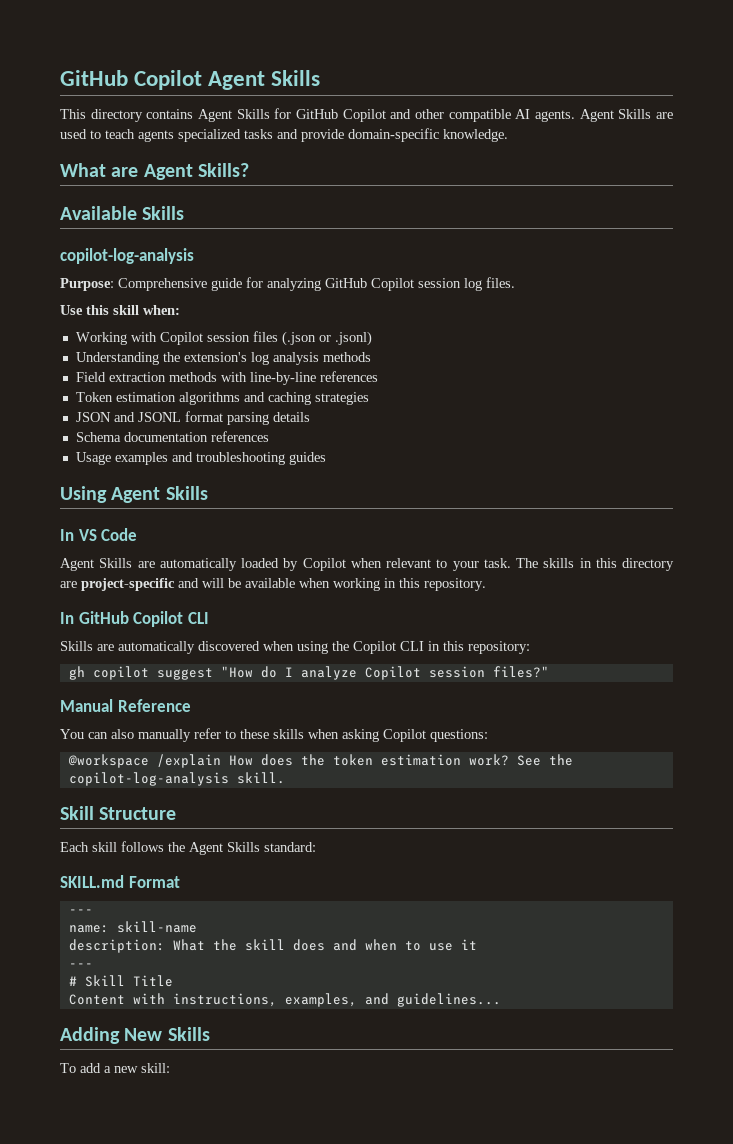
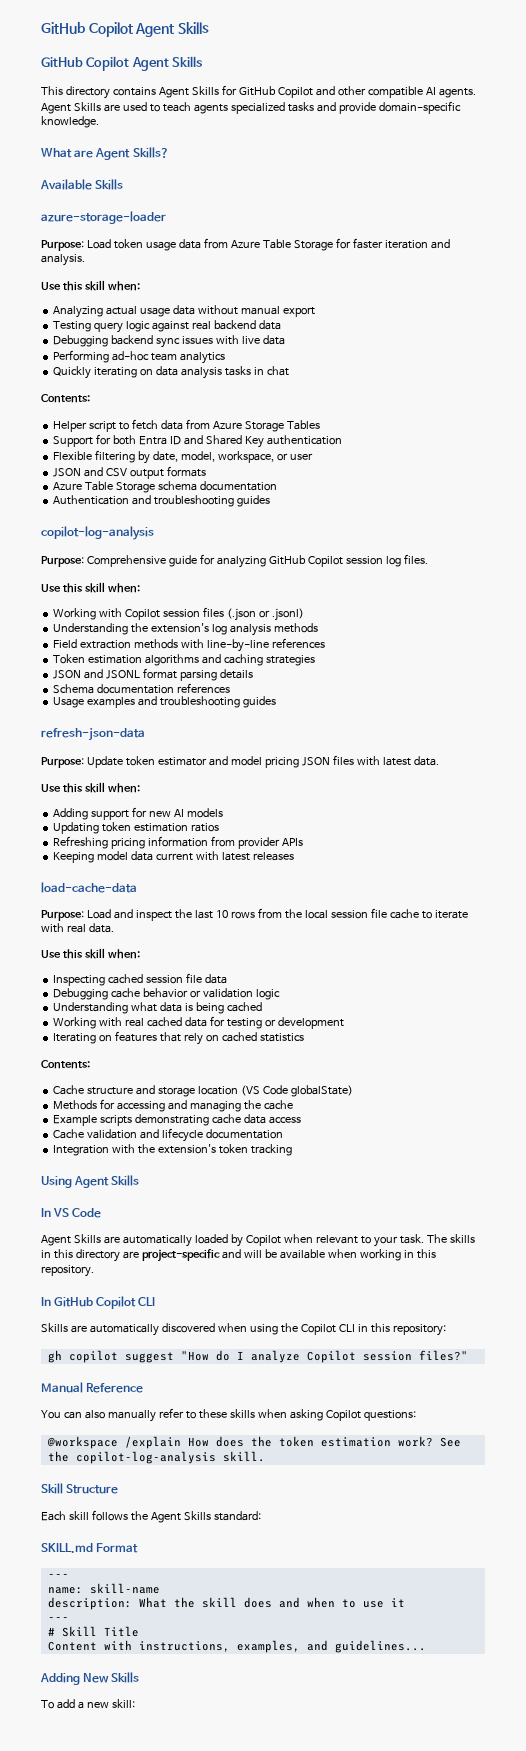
[60,70,321,90] GitHub Copilot Agent Skills -> [41,22,209,37] [41,56,203,71] GitHub Copilot Agent Skills // GitHub Copilot Agent Skills
(185, 213) none -> [41,211,166,224] [41,238,450,251] [41,254,85,266] [41,280,140,291] [53,305,315,318] [53,320,281,333] [53,335,285,348] [53,350,226,364] [53,366,289,379] [41,394,90,403] [53,419,320,432] [53,434,342,448] [53,450,313,464] [53,466,206,479] [53,481,277,493] [53,495,271,507] // azure-storage-loader // Purpose: Load token usage data from Azure Table Storage for faster iteration and analysis. // Use this skill when: // Analyzing actual usage data without manual export // Testing query logic against real backend data // Debugging backend sync issues with live data // Performing ad-hoc team analytics // Quickly iterating on data analysis tasks in chat // Contents: // Helper script to fetch data from Azure Storage Tables // Support for both Entra ID and Shared Key authentication // Flexible filtering by date, model, workspace, or user // JSON and CSV output formats // Azure Table Storage schema documentation // Authentication and troubleshooting guides
(326, 458) none -> [41,727,145,741] [41,755,439,768] [41,782,140,793] [53,807,223,820] [53,822,220,834] [53,836,303,849] [53,851,294,863] [41,882,137,893] [41,908,468,921] [41,923,114,933] [41,948,140,959] [53,973,227,986] [53,988,280,1000] [53,1002,262,1014] [53,1016,344,1029] [53,1031,304,1045] [41,1060,90,1069] [53,1085,353,1097] [53,1099,293,1112] [53,1114,301,1126] [53,1128,283,1142] [53,1144,292,1156] // refresh-json-data // Purpose: Update token estimator and model pricing JSON files with latest data. // Use this skill when: // Adding support for new AI models // Updating token estimation ratios // Refreshing pricing information from provider APIs // Keeping model data current with latest releases // load-cache-data // Purpose: Load and inspect the last 10 rows from the local session file cache to iterate with real data. // Use this skill when: // Inspecting cached session file data // Debugging cache behavior or validation logic // Understanding what data is being cached // Working with real cached data for testing or development // Iterating on features that rely on cached statistics // Contents: // Cache structure and storage location (VS Code globalState) // Methods for accessing and managing the cache // Example scripts demonstrating cache data access // Cache validation and lifecycle documentation // Integration with the extension's token tracking

